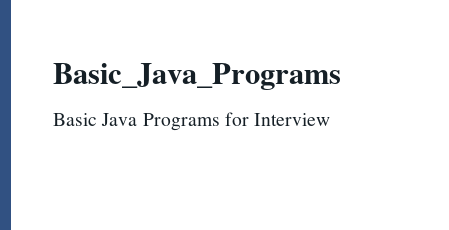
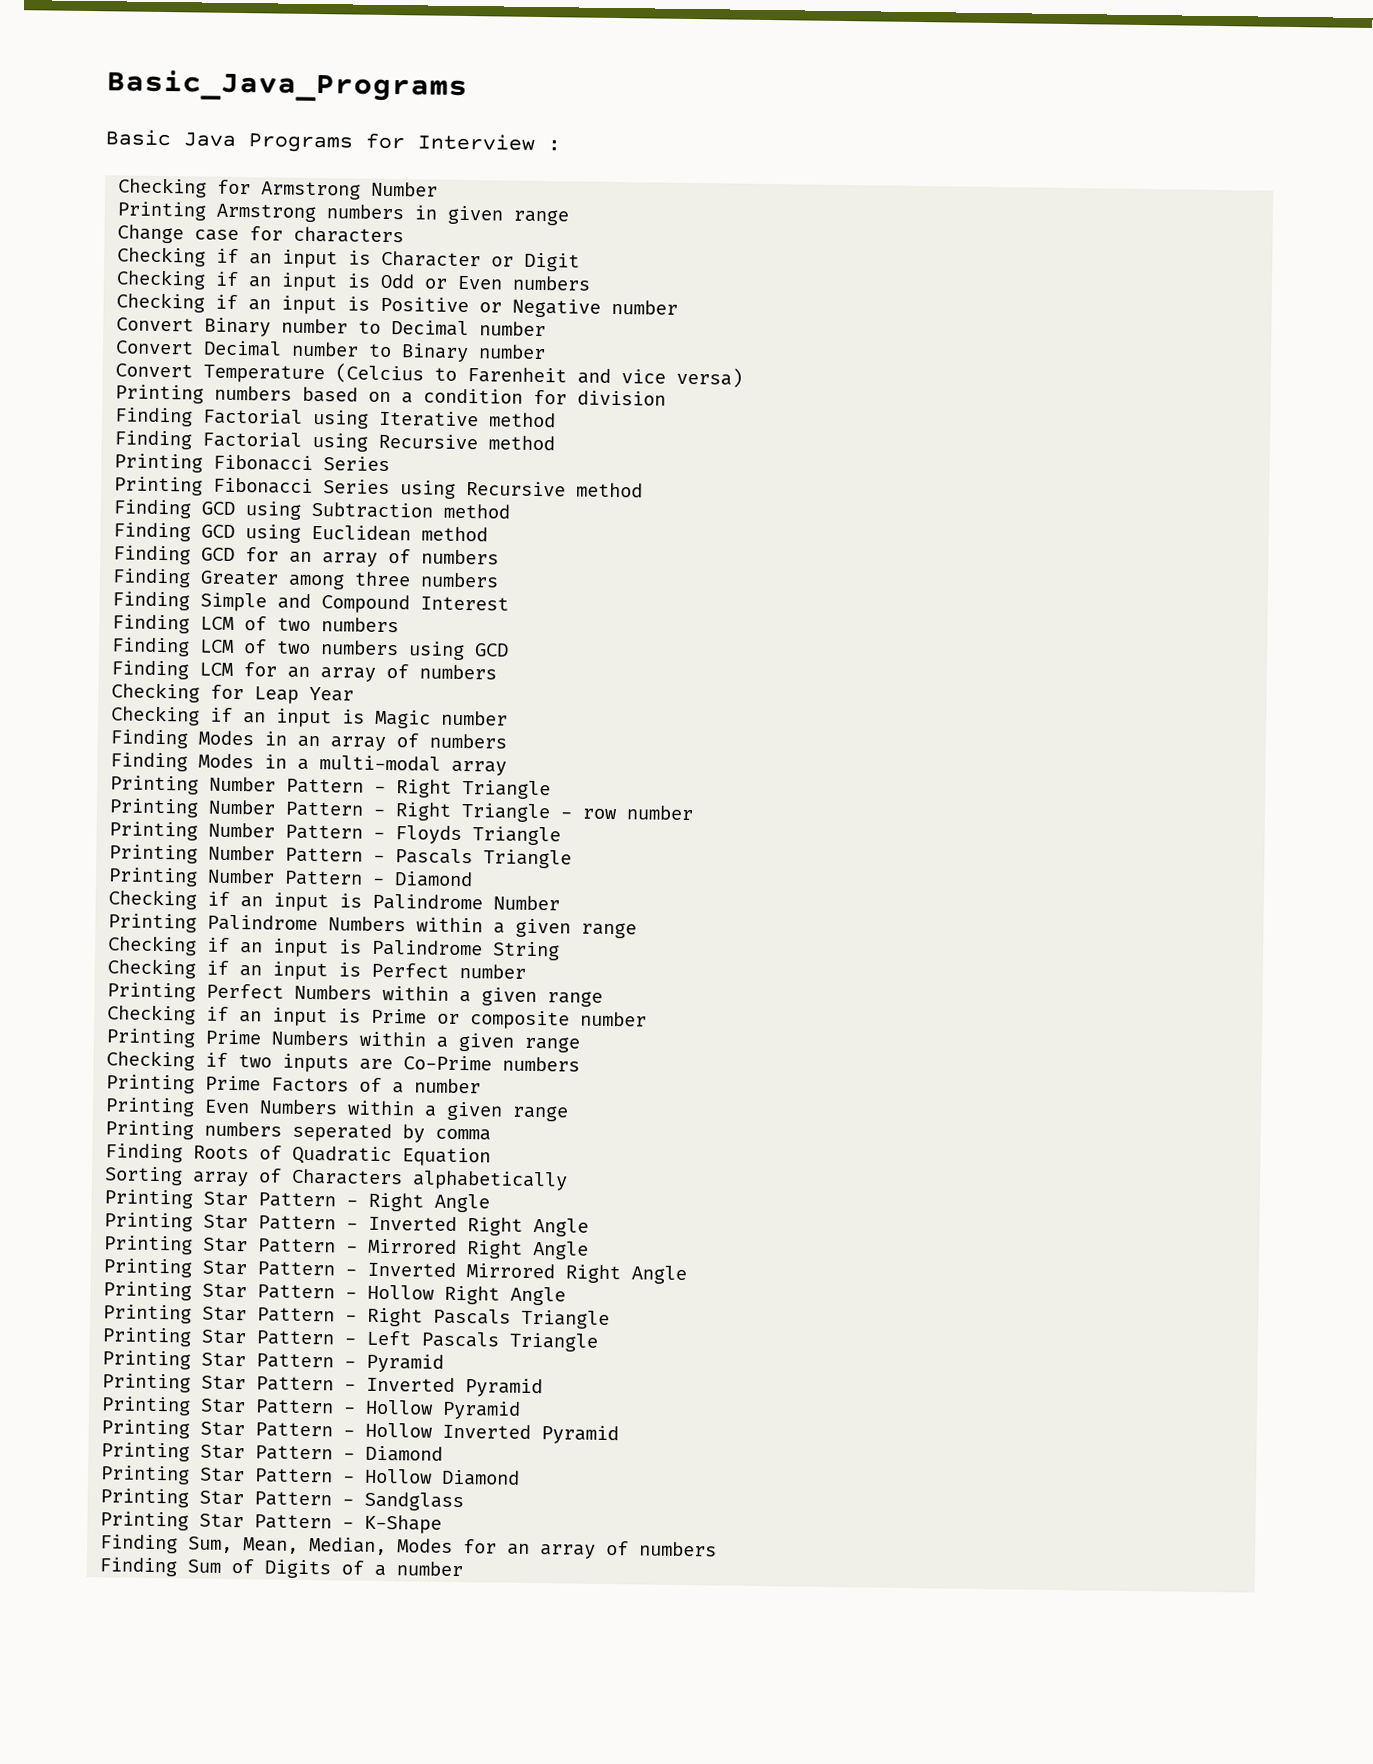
(331, 119) none -> [547,139,561,152] [118,177,439,200] [117,201,570,226] [117,224,405,244] [117,246,581,272] [116,269,592,292] [116,292,679,318] [116,317,547,337] [115,340,547,363] [115,363,744,388] [115,384,667,406] [115,407,557,429] [114,430,556,452] [114,453,391,473] [114,476,644,499] [113,499,511,520] [113,522,489,543] [113,545,500,567] [112,568,500,590] [112,591,510,614] [112,614,400,634] [111,637,510,661] [111,660,498,682] [111,682,355,704] [111,705,509,729] [110,729,508,752] [110,752,508,776] [110,775,552,800] [109,798,695,823] [109,821,562,846] [109,844,573,869] [108,867,474,888] [108,889,561,912] [108,913,638,939] [107,935,561,961] [107,958,527,981] [107,982,604,1007] [107,1004,648,1030] [106,1028,581,1053] [106,1050,581,1073] [106,1074,482,1094] [105,1097,570,1122] [105,1120,492,1143] [105,1143,492,1167] [104,1166,569,1191] [104,1189,491,1213] [104,1212,590,1237] [104,1235,590,1260] [103,1258,688,1285] [103,1281,567,1306] [103,1304,611,1330] [102,1327,599,1352] [102,1350,445,1373] [102,1373,544,1398] [101,1396,522,1420] [101,1419,620,1445] [101,1442,444,1462] [100,1465,521,1486] [100,1488,465,1512] [100,1511,443,1534] [100,1534,718,1559] [99,1557,464,1579] : // Checking for Armstrong Number // Printing Armstrong numbers in given range // Change case for characters // Checking if an input is Character or Digit // Checking if an input is Odd or Even numbers // Checking if an input is Positive or Negative number // Convert Binary number to Decimal number // Convert Decimal number to Binary number // Convert Temperature (Celcius to Farenheit and vice versa) // Printing numbers based on a condition for division // Finding Factorial using Iterative method // Finding Factorial using Recursive method // Printing Fibonacci Series // Printing Fibonacci Series using Recursive method // Finding GCD using Subtraction method // Finding GCD using Euclidean method // Finding GCD for an array of numbers // Finding Greater among three numbers // Finding Simple and Compound Interest // Finding LCM of two numbers // Finding LCM of two numbers using GCD // Finding LCM for an array of numbers // Checking for Leap Year // Checking if an input is Magic number // Finding Modes in an array of numbers // Finding Modes in a multi-modal array // Printing Number Pattern - Right Triangle // Printing Number Pattern - Right Triangle - row number // Printing Number Pattern - Floyds Triangle // Printing Number Pattern - Pascals Triangle // Printing Number Pattern - Diamond // Checking if an input is Palindrome Number // Printing Palindrome Numbers within a given range // Checking if an input is Palindrome String // Checking if an input is Perfect number // Printing Perfect Numbers within a given range // Checking if an input is Prime or composite number // Printing Prime Numbers within a given range // Checking if two inputs are Co-Prime numbers // Printing Prime Factors of a number // Printing Even Numbers within a given range // Printing numbers seperated by comma // Finding Roots of Quadratic Equation // Sorting array of Characters alphabetically // Printing Star Pattern - Right Angle // Printing Star Pattern - Inverted Right Angle // Printing Star Pattern - Mirrored Right Angle // Printing Star Pattern - Inverted Mirrored Right Angle // Printing Star Pattern - Hollow Right Angle // Printing Star Pattern - Right Pascals Triangle // Printing Star Pattern - Left Pascals Triangle // Printing Star Pattern - Pyramid // Printing Star Pattern - Inverted Pyramid // Printing Star Pattern - Hollow Pyramid // Printing Star Pattern - Hollow Inverted Pyramid // Printing Star Pattern - Diamond // Printing Star Pattern - Hollow Diamond // Printing Star Pattern - Sandglass // Printing Star Pattern - K-Shape // Finding Sum, Mean, Median, Modes for an array of numbers // Finding Sum of Digits of a number

